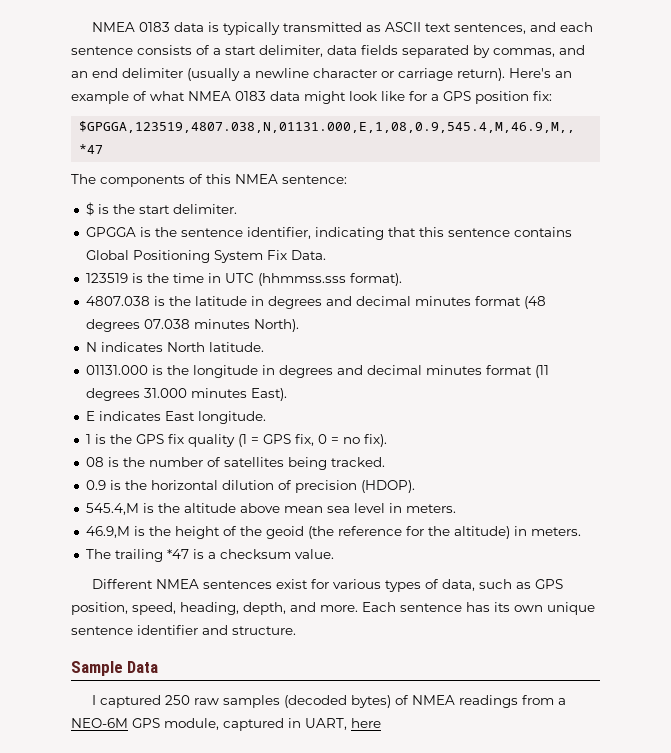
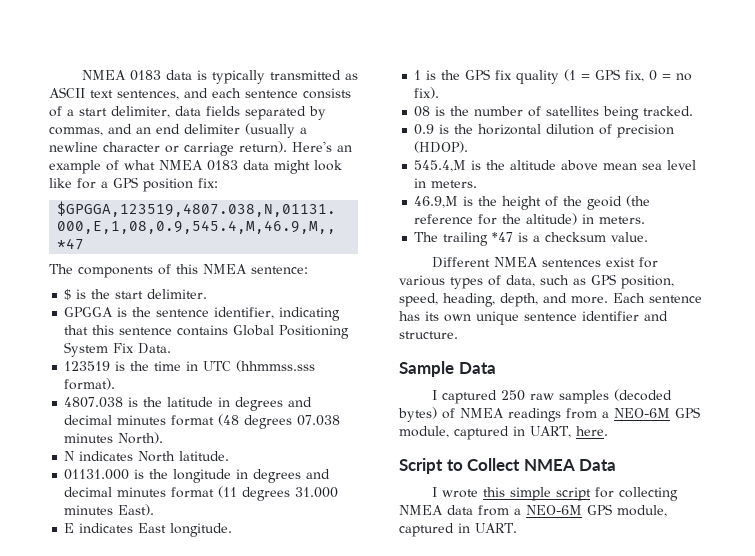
[351,718,381,728] here -> [575,426,608,436] [399,458,617,474] [431,487,678,501] [399,504,667,517] [399,523,517,537] here. // Script to Collect NMEA Data // I wrote this simple script for collecting NMEA data from a NEO-6M GPS module, captured in UART.

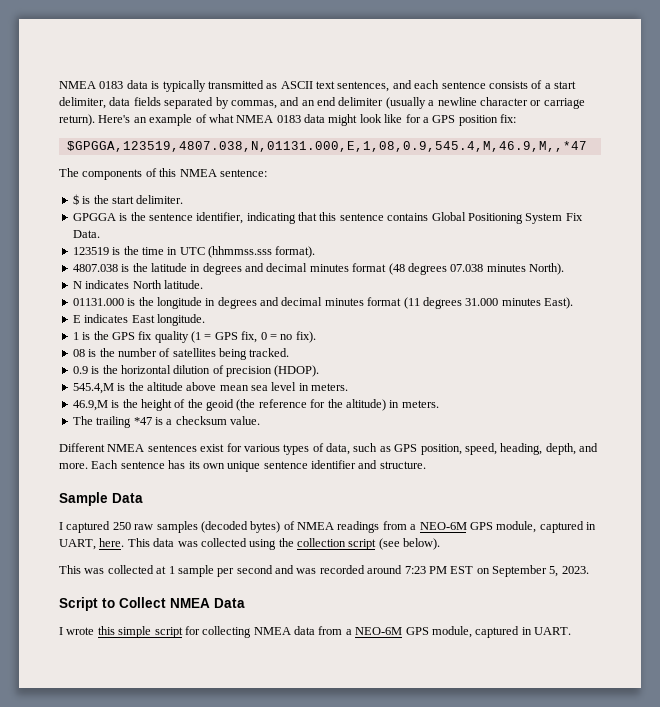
(608, 431) none -> [127,538,441,550] [59,565,589,577] This data was collected using the collection script (see below). // This was collected at 1 sample per second and was recorded around 7:23 PM EST on September 5, 2023.

